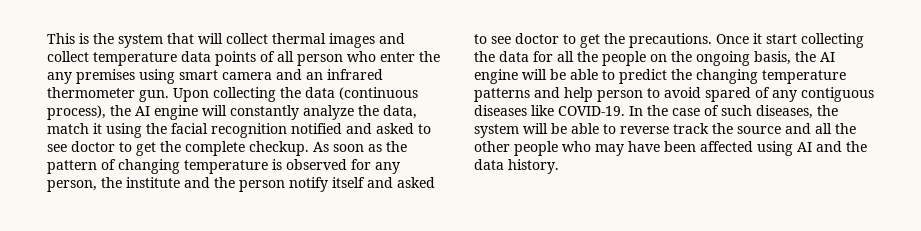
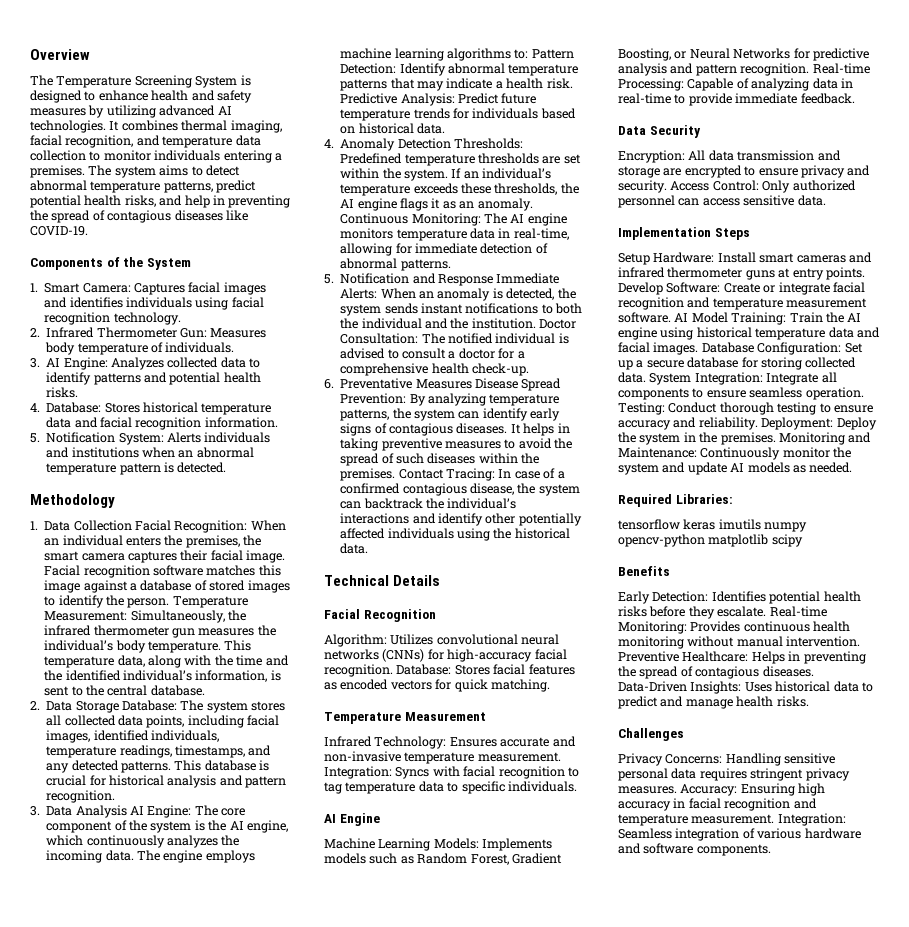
[47,33,405,48] [47,51,440,66] [47,69,383,84] [47,87,418,102] [47,105,417,120] [47,123,431,138] [47,141,407,156] [47,159,400,174] [47,177,435,192] [474,33,864,48] [474,51,835,66] [474,69,846,84] [474,87,874,102] [474,105,838,119] [474,123,856,138] [474,141,867,156] [474,159,559,174] This is the system that will collect thermal images and collect temperature data points of all person who enter the any premises using smart camera and an infrared thermometer gun. Upon collecting the data (continuous process), the AI engine will constantly analyze the data, match it using the facial recognition notified and asked to see doctor to get the complete checkup. As soon as the pattern of changing temperature is observed for any person, the institute and the person notify itself and asked to see doctor to get the precautions. Once it start collecting the data for all the people on the ongoing basis, the AI engine will be able to predict the changing temperature patterns and help person to avoid spared of any contiguous diseases like COVID-19. In the case of such diseases, the system will be able to reverse track the source and all the other people who may have been affected using AI and the data history. -> [30,49,90,60] [30,75,251,88] [30,90,252,103] [30,105,232,118] [30,120,282,133] [30,135,261,148] [30,150,282,163] [30,165,240,178] [30,180,257,193] [30,195,291,208] [30,210,248,223] [30,226,88,236] [30,257,191,270] [30,282,266,295] [44,297,264,310] [44,312,181,325] [30,327,267,338] [45,342,235,355] [30,357,261,370] [46,372,261,385] [46,387,79,398] [30,402,272,415] [46,417,278,430] [30,432,271,445] [46,447,254,458] [46,462,227,475] [30,494,115,508] [30,520,286,533] [44,535,262,548] [44,550,286,563] [44,565,281,578] [44,580,290,593] [44,595,248,608] [44,610,246,623] [44,625,276,638] [44,640,252,653] [44,655,289,668] [44,670,281,682] [44,685,205,696] [30,700,286,713] [46,715,280,728] [46,730,219,743] [46,745,272,758] [46,760,270,773] [46,775,287,788] [46,790,116,803] [30,805,246,818] [46,820,288,833] [46,835,240,848] [46,850,255,863] [340,48,574,61] [340,63,579,76] [340,78,573,91] [340,93,537,106] [340,108,576,121] [340,123,445,134] [324,138,523,151] [340,153,581,166] [340,168,552,181] [340,183,579,196] [340,198,533,211] [340,213,567,226] [340,228,569,241] [340,243,548,256] [340,258,451,271] [324,273,560,286] [340,288,576,301] [340,303,583,316] [340,318,577,329] [340,333,569,344] [340,348,525,359] [340,363,529,376] [324,378,562,391] [340,393,560,406] [340,408,561,421] [340,423,570,436] [340,438,573,451] [340,453,540,466] [340,468,565,481] [340,483,580,496] [340,498,517,509] [340,513,582,526] [340,528,570,541] [340,543,369,554] [324,575,441,586] [324,609,436,622] [324,634,560,647] [324,649,567,662] [324,664,575,677] [324,679,550,692] [324,712,486,724] [324,736,576,749] [324,751,561,764] [324,766,579,779] [324,781,577,794] [324,813,380,826] [324,838,553,851] [324,853,562,865] [618,48,869,61] [618,63,870,76] [618,78,853,91] [618,93,855,106] [618,125,701,138] [618,150,841,163] [618,165,871,178] [618,180,856,193] [618,195,826,208] [618,227,750,240] [618,252,872,265] [618,267,865,280] [618,282,865,295] [618,297,868,310] [618,312,862,325] [618,327,880,340] [618,342,863,355] [618,357,857,370] [618,372,837,385] [618,387,864,400] [618,402,873,415] [618,417,877,430] [618,432,872,445] [618,447,852,460] [618,462,853,475] [618,494,733,507] [618,519,808,532] [618,534,803,547] [618,566,670,576] [618,591,861,604] [618,606,827,619] [618,621,851,634] [618,636,861,649] [618,651,866,664] [618,666,814,679] [618,681,873,694] [618,696,809,709] [618,728,684,741] [618,753,836,766] [618,768,850,781] [618,783,826,796] [618,798,817,811] [618,813,846,826] [618,828,861,841] [618,843,771,856] Overview // The Temperature Screening System is designed to enhance health and safety measures by utilizing advanced AI technologies. It combines thermal imaging, facial recognition, and temperature data collection to monitor individuals entering a premises. The system aims to detect abnormal temperature patterns, predict potential health risks, and help in preventing the spread of contagious diseases like COVID-19. // Components of the System // 1. Smart Camera: Captures facial images and identifies individuals using facial recognition technology. // 2. Infrared Thermometer Gun: Measures body temperature of individuals. // 3. AI Engine: Analyzes collected data to identify patterns and potential health risks. // 4. Database: Stores historical temperature data and facial recognition information. // 5. Notification System: Alerts individuals and institutions when an abnormal temperature pattern is detected. // Methodology // 1. Data Collection Facial Recognition: When an individual enters the premises, the smart camera captures their facial image. Facial recognition software matches this image against a database of stored images to identify the person. Temperature Measurement: Simultaneously, the infrared thermometer gun measures the individual’s body temperature. This temperature data, along with the time and the identified individual’s information, is sent to the central database. // 2. Data Storage Database: The system stores all collected data points, including facial images, identified individuals, temperature readings, timestamps, and any detected patterns. This database is crucial for historical analysis and pattern recognition. // 3. Data Analysis AI Engine: The core component of the system is the AI engine, which continuously analyzes the incoming data. The engine employs machine learning algorithms to: Pattern Detection: Identify abnormal temperature patterns that may indicate a health risk. Predictive Analysis: Predict future temperature trends for individuals based on historical data. // 4. Anomaly Detection Thresholds: Predefined temperature thresholds are set within the system. If an individual’s temperature exceeds these thresholds, the AI engine flags it as an anomaly. Continuous Monitoring: The AI engine monitors temperature data in real-time, allowing for immediate detection of abnormal patterns. // 5. Notification and Response Immediate Alerts: When an anomaly is detected, the system sends instant notifications to both the individual and the institution. Doctor Consultation: The notified individual is advised to consult a doctor for a comprehensive health check-up. // 6. Preventative Measures Disease Spread Prevention: By analyzing temperature patterns, the system can identify early signs of contagious diseases. It helps in taking preventive measures to avoid the spread of such diseases within the premises. Contact Tracing: In case of a confirmed contagious disease, the system can backtrack the individual’s interactions and identify other potentially affected individuals using the historical data. // Technical Details // Facial Recognition // Algorithm: Utilizes convolutional neural networks (CNNs) for high-accuracy facial recognition. Database: Stores facial features as encoded vectors for quick matching. // Temperature Measurement // Infrared Technology: Ensures accurate and non-invasive temperature measurement. Integration: Syncs with facial recognition to tag temperature data to specific individuals. // AI Engine // Machine Learning Models: Implements models such as Random Forest, Gradient Boosting, or Neural Networks for predictive analysis and pattern recognition. Real-time Processing: Capable of analyzing data in real-time to provide immediate feedback. // Data Security // Encryption: All data transmission and storage are encrypted to ensure privacy and security. Access Control: Only authorized personnel can access sensitive data. // Implementation Steps // Setup Hardware: Install smart cameras and infrared thermometer guns at entry points. Develop Software: Create or integrate facial recognition and temperature measurement software. AI Model Training: Train the AI engine using historical temperature data and facial images. Database Configuration: Set up a secure database for storing collected data. System Integration: Integrate all components to ensure seamless operation. Testing: Conduct thorough testing to ensure accuracy and reliability. Deployment: Deploy the system in the premises. Monitoring and Maintenance: Continuously monitor the system and update AI models as needed. // Required Libraries: // tensorflow keras imutils numpy opencv-python matplotlib scipy // Benefits // Early Detection: Identifies potential health risks before they escalate. Real-time Monitoring: Provides continuous health monitoring without manual intervention. Preventive Healthcare: Helps in preventing the spread of contagious diseases. Data-Driven Insights: Uses historical data to predict and manage health risks. // Challenges // Privacy Concerns: Handling sensitive personal data requires stringent privacy measures. Accuracy: Ensuring high accuracy in facial recognition and temperature measurement. Integration: Seamless integration of various hardware and software components.

